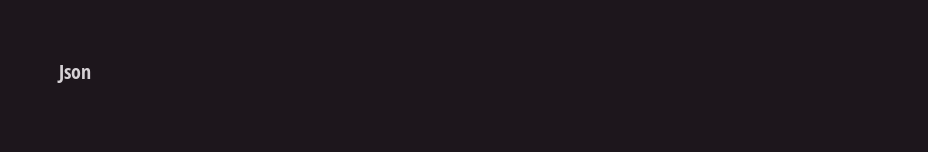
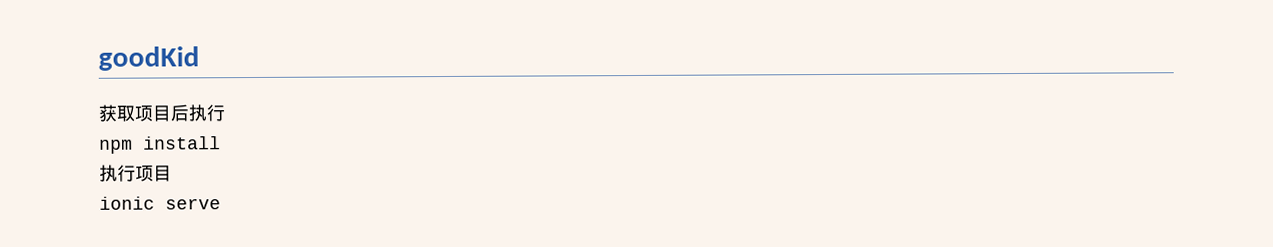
[57,65,91,83] Json -> [98,46,200,71] [98,104,225,122] [99,136,221,154] [99,164,172,182] [99,196,221,210] goodKid // 获取项目后执行 // npm install // 执行项目 // ionic serve

